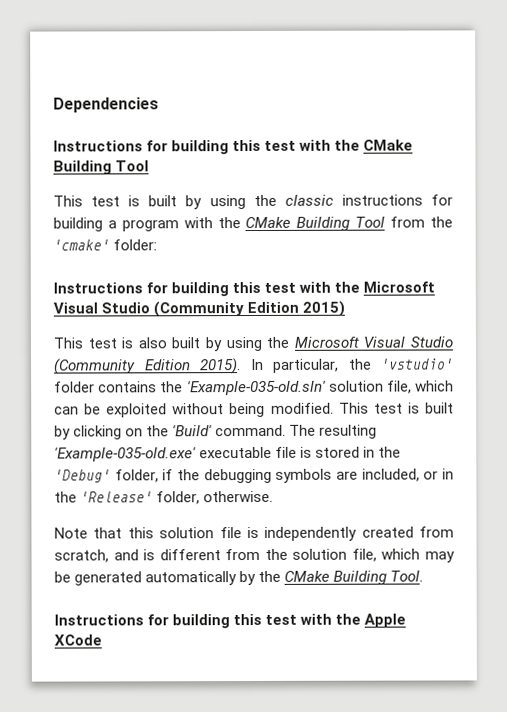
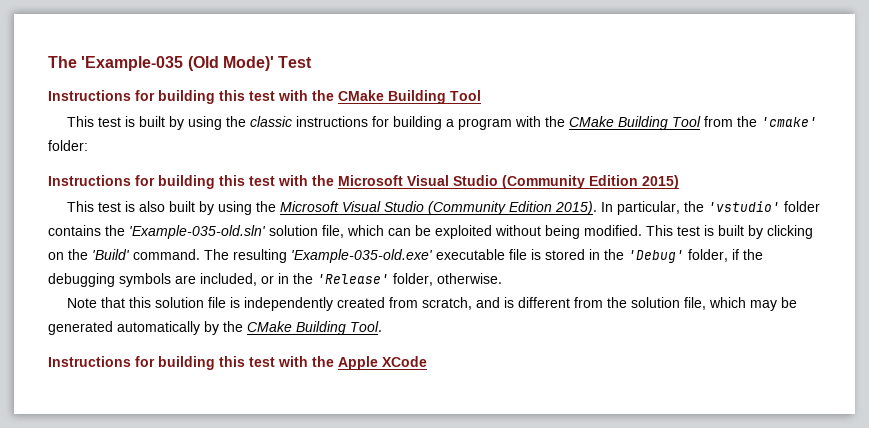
[53,97,159,113] Dependencies -> [48,56,313,71] The 'Example-035 (Old Mode)' Test

